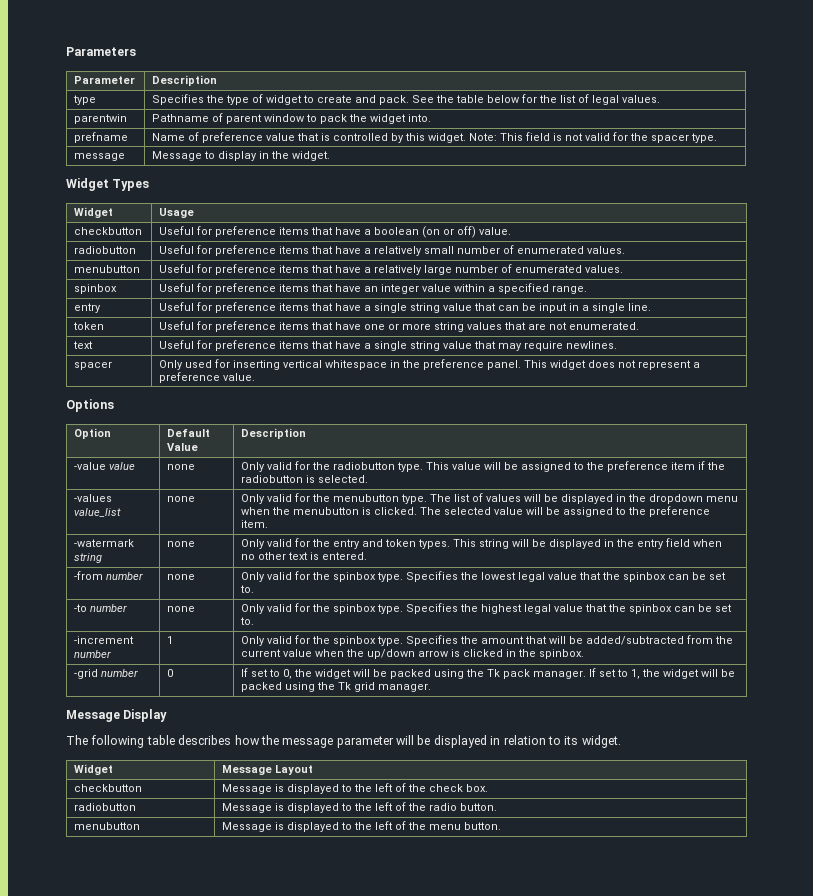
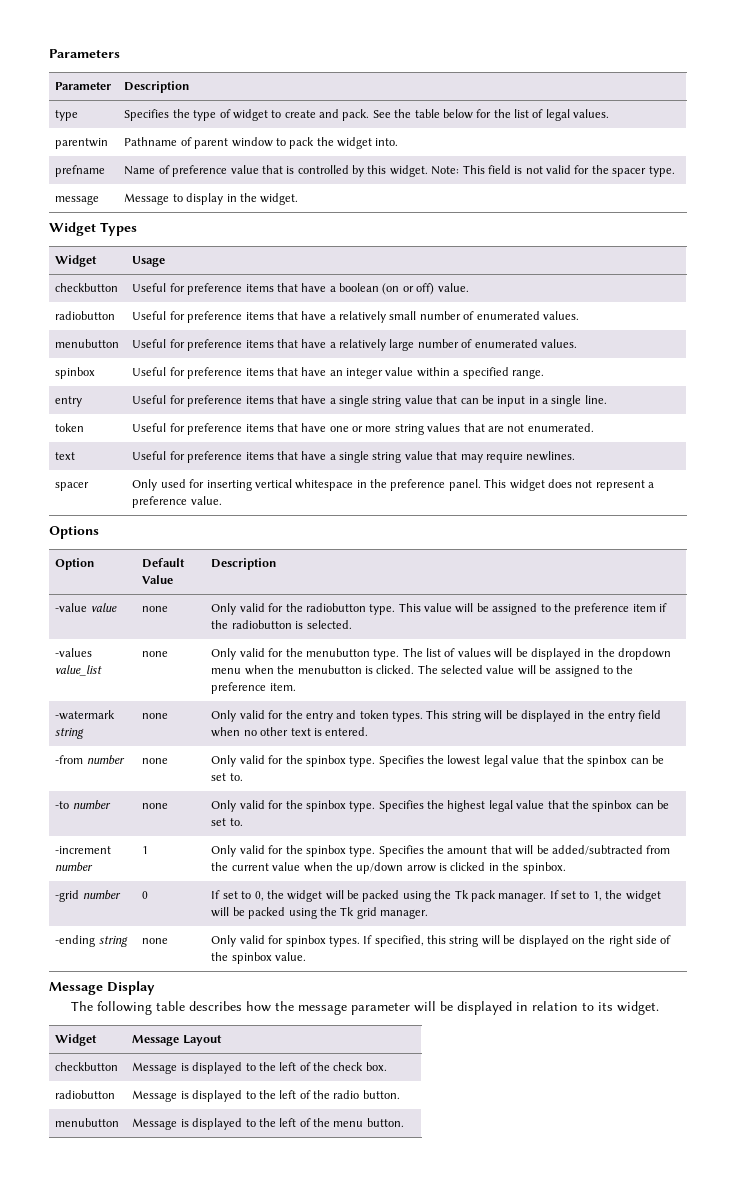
(432, 687) none -> [55,935,128,947] [142,938,169,944] [211,935,672,947] [211,952,307,964] // -ending string | none | Only valid for spinbox types. If specified, this string will be displayed on the right side of the spinbox value.

